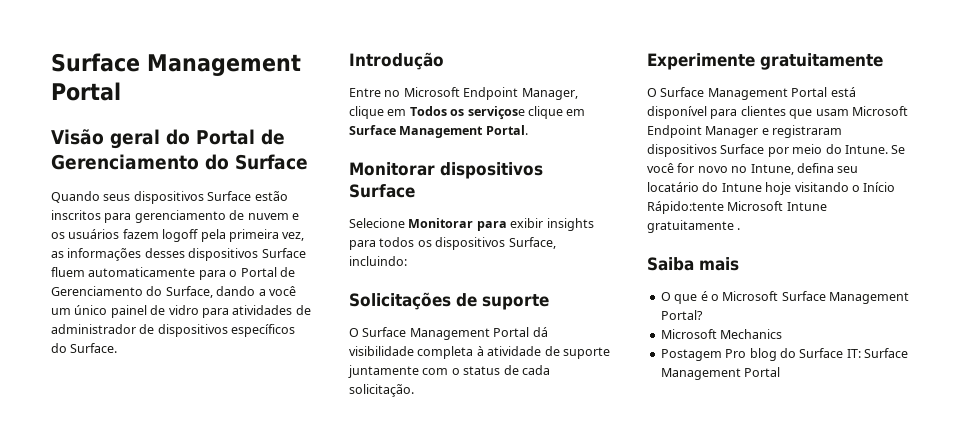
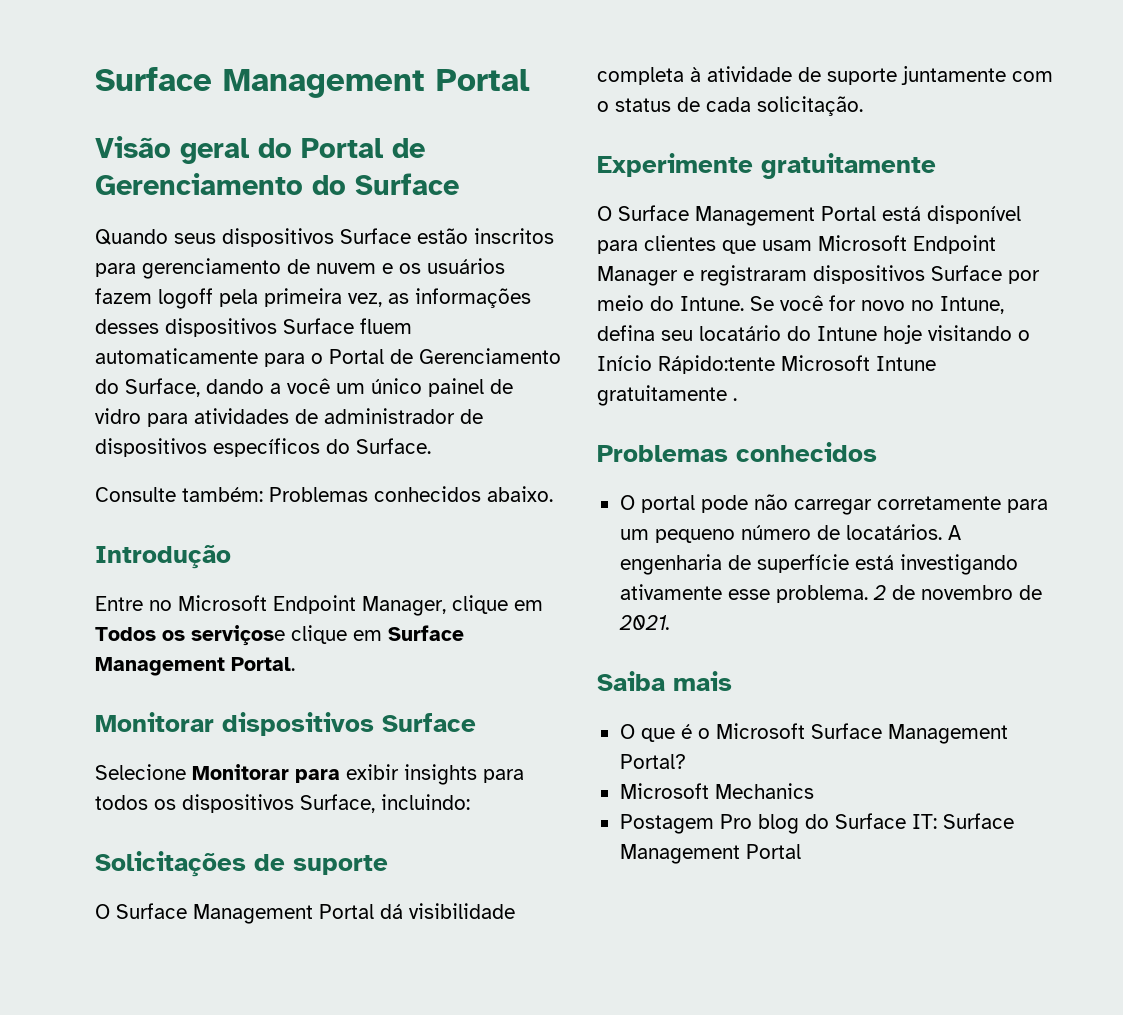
(118, 348) none -> [95,486,553,502] // Consulte também: Problemas conhecidos abaixo.
(741, 229) none -> [597,442,877,462] [619,494,1048,515] [619,524,961,543] [619,554,1018,575] [619,584,1042,603] [618,615,670,630] // Problemas conhecidos // O portal pode não carregar corretamente para um pequeno número de locatários. A engenharia de superfície está investigando ativamente esse problema. 2 de novembro de 2021.

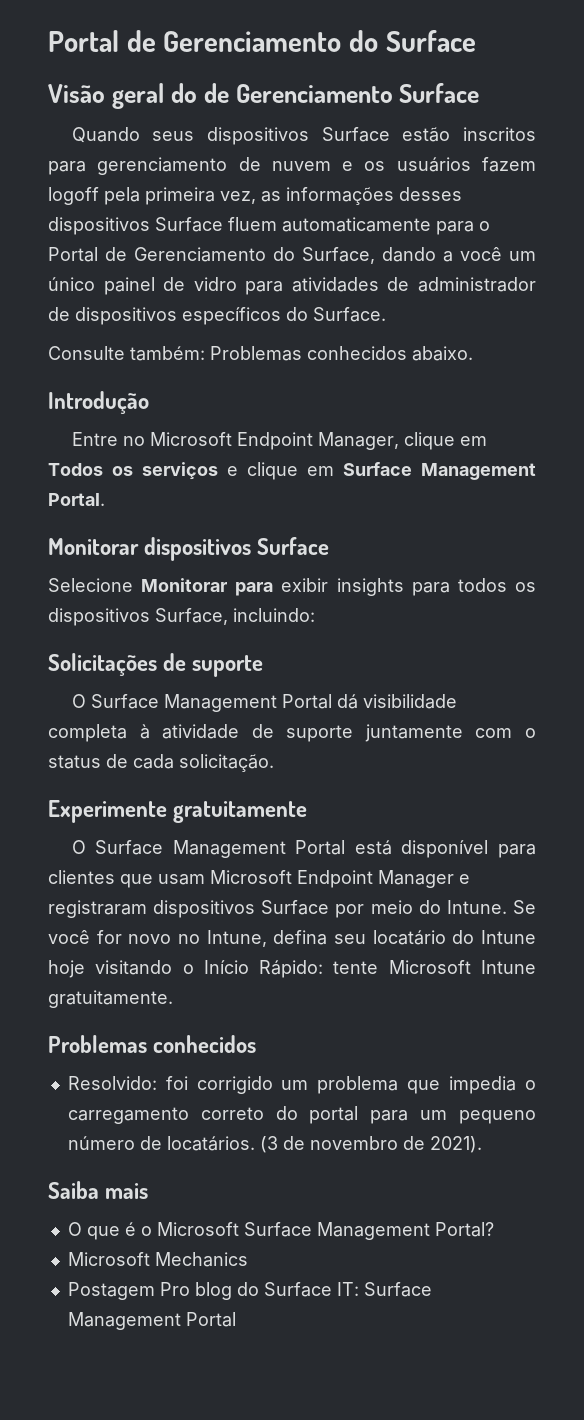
[95,67,530,98] Surface Management Portal -> [48,30,476,52] Portal de Gerenciamento do Surface
[301,138,425,158] [95,173,346,195] Portal de Gerenciamento do -> [203,83,393,103] de Gerenciamento
[191,625,285,646] serviçose -> [142,462,238,480] serviços e
[658,355,936,374] [597,385,737,406] [597,442,877,462] [619,494,1001,515] Rápido:tente Microsoft Intune gratuitamente . // Problemas conhecidos // O portal pode não carregar corretamente -> [259,960,536,978] [48,990,173,1008] [48,1035,257,1053] [67,1076,536,1094] [67,1106,359,1124] Rápido: tente Microsoft Intune gratuitamente. // Problemas conhecidos // Resolvido: foi corrigido um problema que impedia o carregamento correto do portal
[947,525,961,540] [619,554,1018,575] [619,584,886,603] A engenharia de superfície está investigando ativamente esse problema. 2 -> [259,1136,278,1153] (3
[618,615,670,630] 2021. -> [429,1136,482,1153] 2021).

